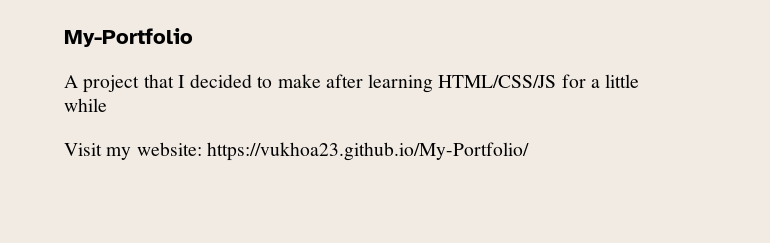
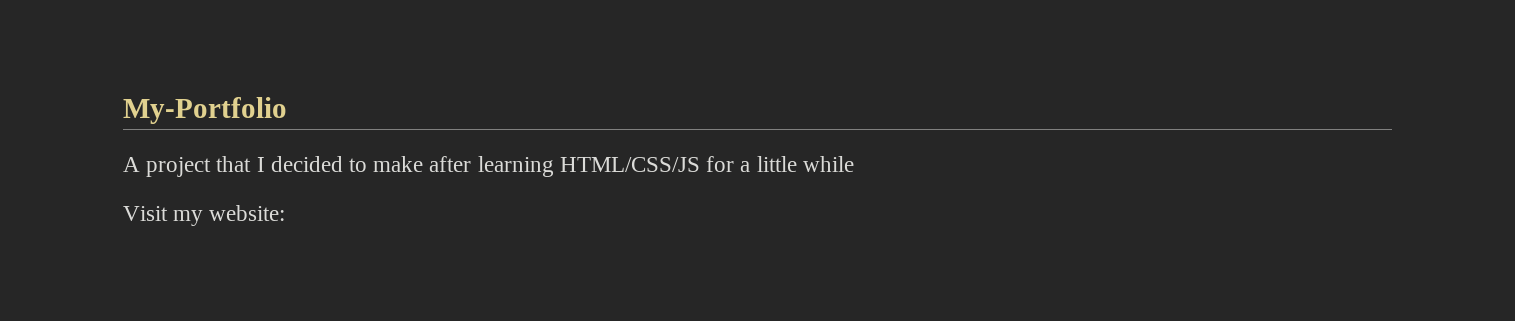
[206,142,529,161] https://vukhoa23.github.io/My-Portfolio/ -> (286, 213) none

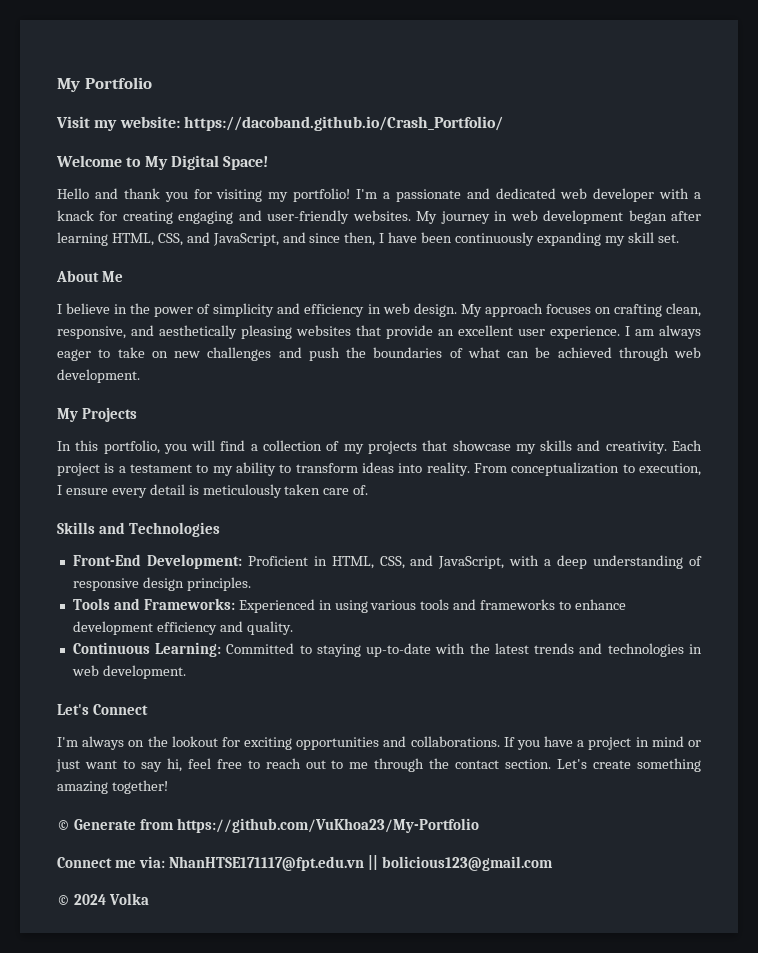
[123,97,287,124] [123,156,854,177] [123,205,286,226] My-Portfolio // A project that I decided to make after learning HTML/CSS/JS for a little while // Visit my website: -> [57,77,152,92] [56,116,503,131] [56,155,269,170] [57,188,701,202] [57,210,701,224] [57,232,679,246] [56,270,124,282] [57,303,701,317] [57,325,701,339] [57,347,701,361] [57,369,140,383] [57,407,138,422] [57,440,702,454] [57,462,701,476] [57,484,369,498] [57,522,221,537] [72,554,703,569] [72,577,251,591] [72,598,627,613] [72,621,293,635] [72,642,702,657] [71,665,186,679] [57,704,149,715] [57,736,701,750] [56,758,702,772] [57,780,168,794] [57,818,479,833] [57,855,553,871] [57,893,149,905] My Portfolio // Visit my website: https://dacoband.github.io/Crash_Portfolio/ // Welcome to My Digital Space! // Hello and thank you for visiting my portfolio! I'm a passionate and dedicated web developer with a knack for creating engaging and user-friendly websites. My journey in web development began after learning HTML, CSS, and JavaScript, and since then, I have been continuously expanding my skill set. // About Me // I believe in the power of simplicity and efficiency in web design. My approach focuses on crafting clean, responsive, and aesthetically pleasing websites that provide an excellent user experience. I am always eager to take on new challenges and push the boundaries of what can be achieved through web development. // My Projects // In this portfolio, you will find a collection of my projects that showcase my skills and creativity. Each project is a testament to my ability to transform ideas into reality. From conceptualization to execution, I ensure every detail is meticulously taken care of. // Skills and Technologies // Front-End Development: Proficient in HTML, CSS, and JavaScript, with a deep understanding of responsive design principles. // Tools and Frameworks: Experienced in using various tools and frameworks to enhance development efficiency and quality. // Continuous Learning: Committed to staying up-to-date with the latest trends and technologies in web development. // Let's Connect // I'm always on the lookout for exciting opportunities and collaborations. If you have a project in mind or just want to say hi, feel free to reach out to me through the contact section. Let's create something amazing together! // © Generate from https://github.com/VuKhoa23/My-Portfolio // Connect me via: NhanHTSE171117@fpt.edu.vn || bolicious123@gmail.com // © 2024 Volka

